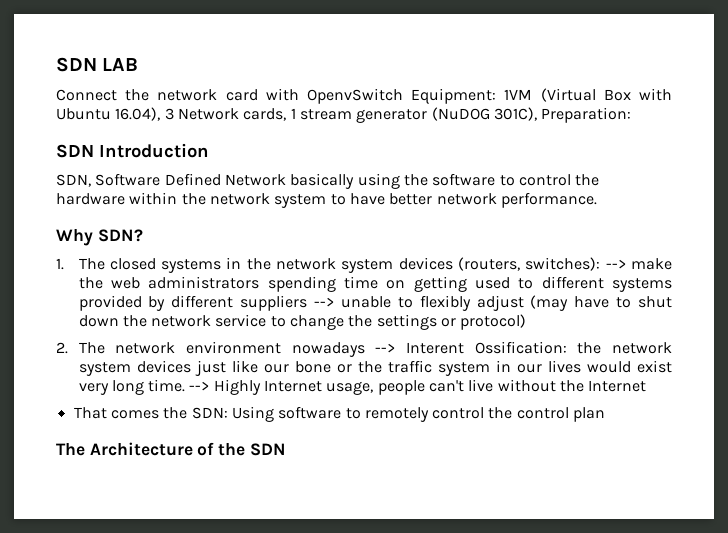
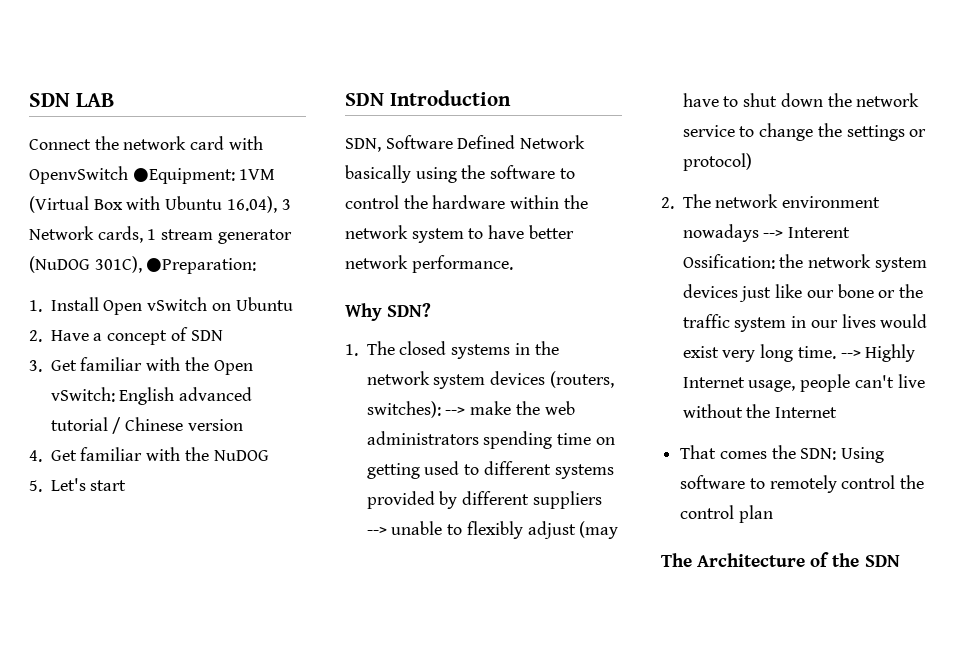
[411,88,497,104] Equipment: -> [132,168,235,184] ●Equipment:
[541,107,632,123] Preparation: -> [146,258,257,274] [29,297,293,315] [29,327,223,345] [29,357,253,375] [50,387,253,405] [50,417,243,434] [29,447,269,462] [29,478,127,492] ●Preparation: // 1. Install Open vSwitch on Ubuntu // 2. Have a concept of SDN // 3. Get familiar with the Open vSwitch: English advanced tutorial / Chinese version // 4. Get familiar with the NuDOG // 5. Let's start

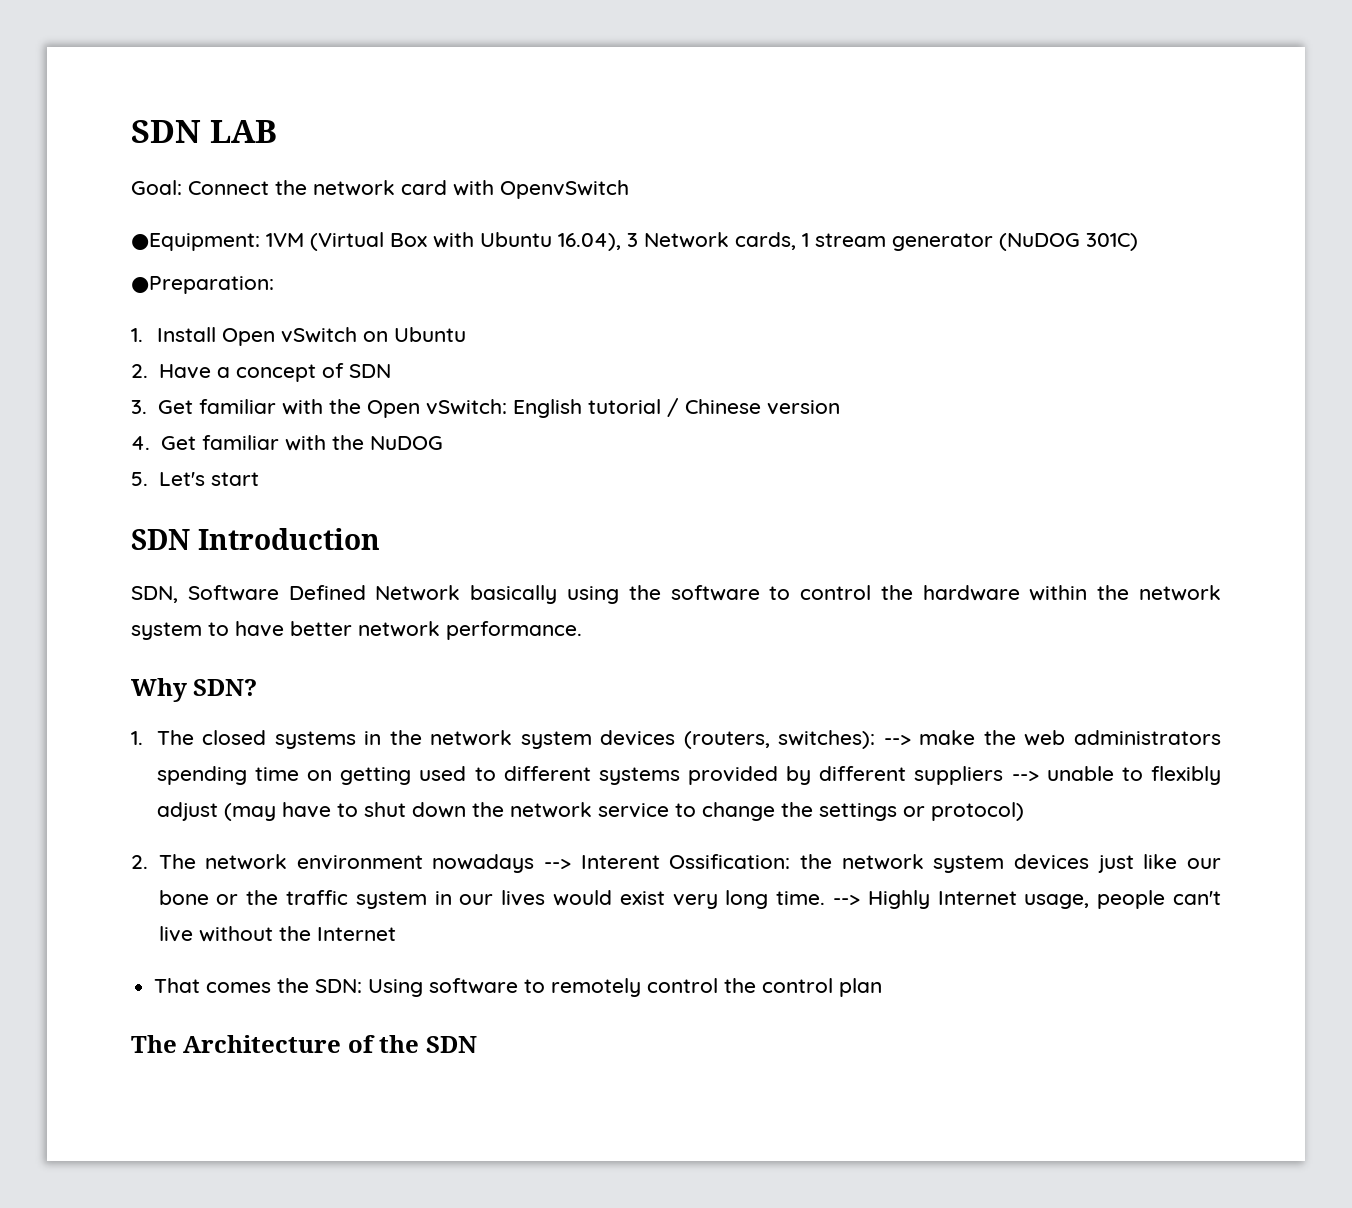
(115, 100) none -> [131,180,182,195] Goal:
(128, 175) none -> (629, 189) //
[94,256,142,273] 301C), -> [1086,233,1138,251] 301C) //
[179,387,253,401] advanced -> (582, 408) none

